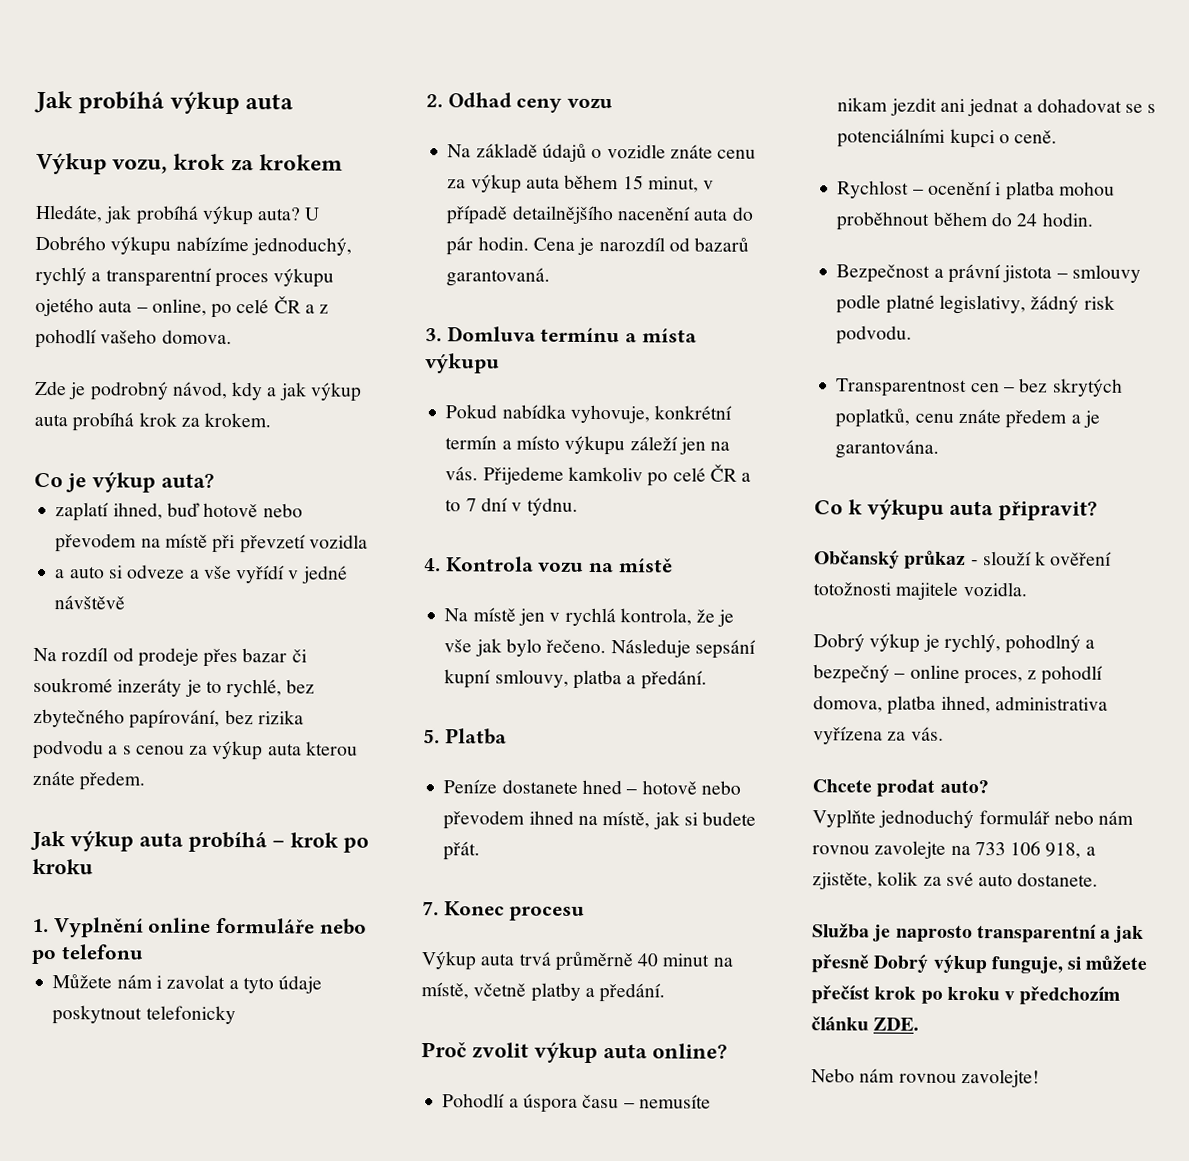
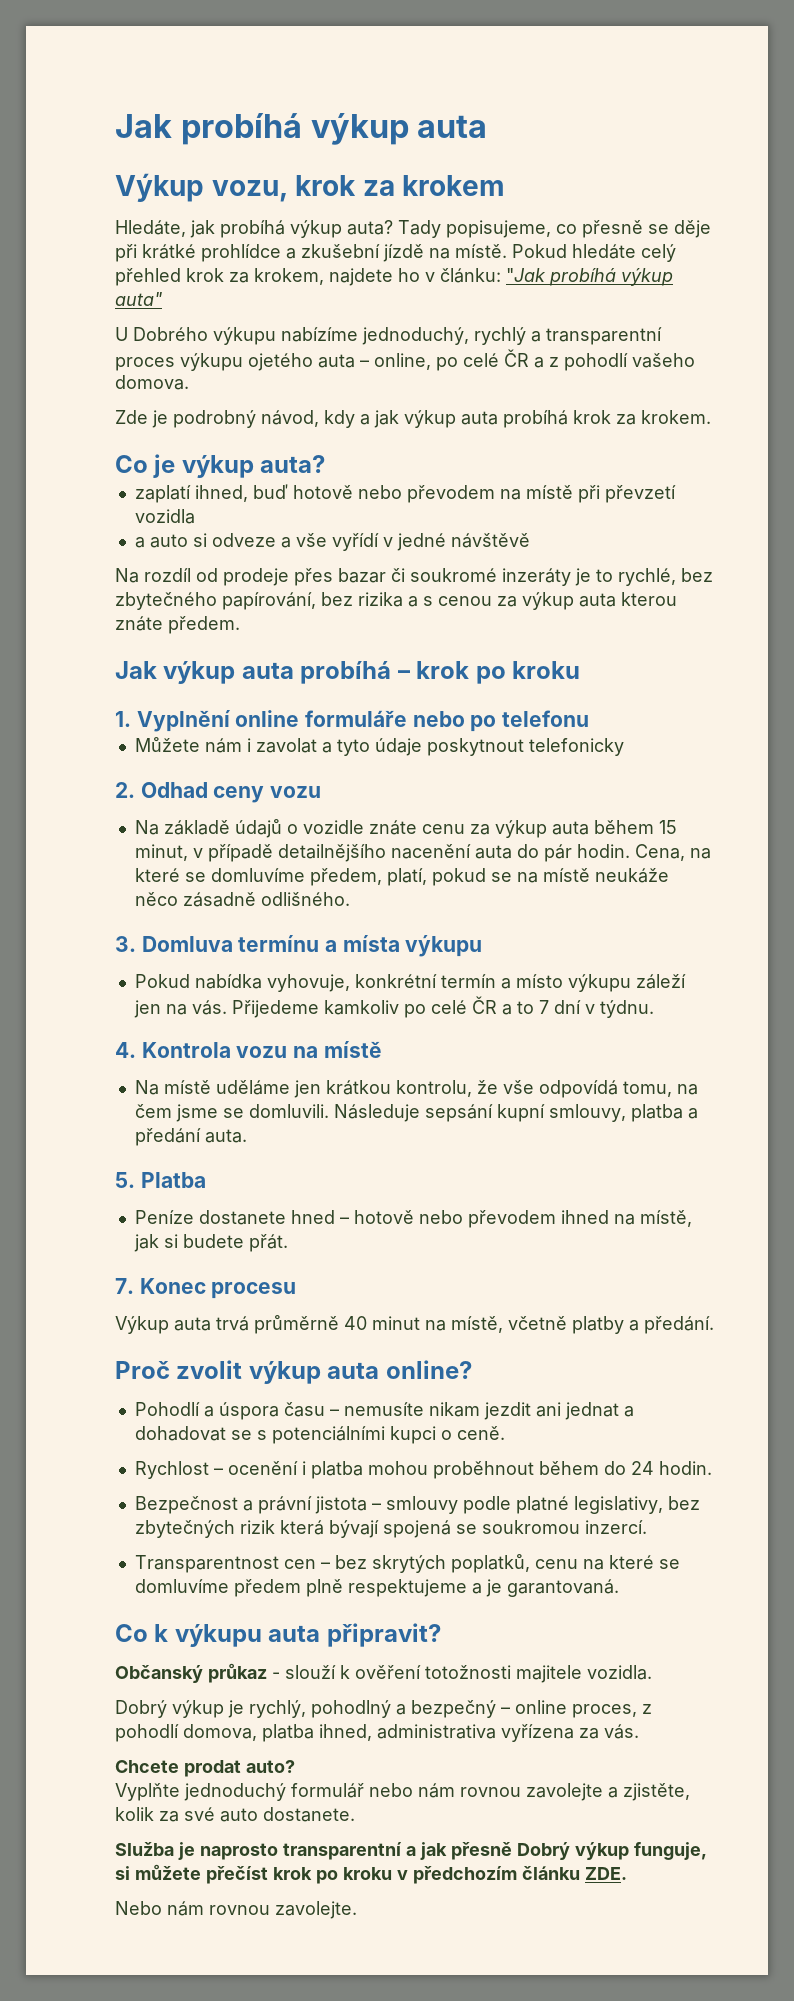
(302, 214) none -> [398,220,711,238] [115,244,676,262] [115,268,673,286] [115,292,162,306] Tady popisujeme, co přesně se děje při krátké prohlídce a zkušební jízdě na místě. Pokud hledáte celý přehled krok za krokem, najdete ho v článku: "Jak probíhá výkup auta" //
[33,739,104,760] podvodu -> (403, 599) none
[532,237,750,255] [446,267,551,287] Cena je narozdíl od bazarů garantovaná. -> [634,844,711,861] [134,868,669,886] [134,892,350,907] Cena, na které se domluvíme předem, platí, pokud se na místě neukáže něco zásadně odlišného.
[517,607,735,627] [444,638,607,657] jen v rychlá kontrola, že je vše jak bylo řečeno. -> [215,1080,698,1098] [134,1104,329,1122] uděláme jen krátkou kontrolu, že vše odpovídá tomu, na čem jsme se domluvili.
[640,670,707,690] předání. -> [134,1128,247,1146] předání auta.
[1030,295,1115,314] [836,325,913,345] žádný risk podvodu. -> [667,1496,700,1510] [134,1520,647,1538] bez zbytečných rizik která bývají spojená se soukromou inzercí.
[957,408,1068,429] znáte předem -> [582,1555,680,1570] [134,1579,467,1597] na které se domluvíme předem plně respektujeme
[835,439,940,459] garantována. -> [506,1579,619,1597] garantovaná.
[950,841,1082,859] na 733 106 918, -> (603, 1792) none
[960,1068,1040,1088] zavolejte! -> [275,1901,357,1919] zavolejte.

